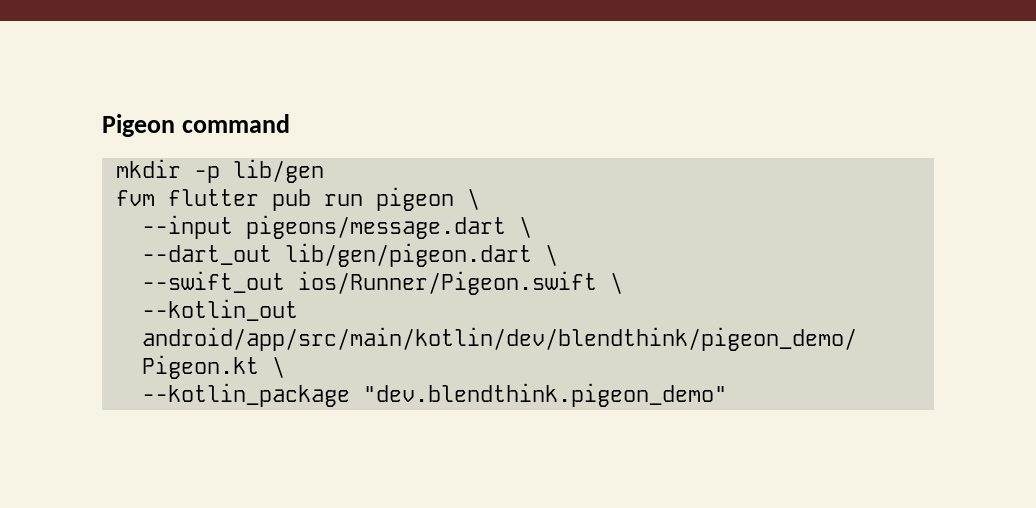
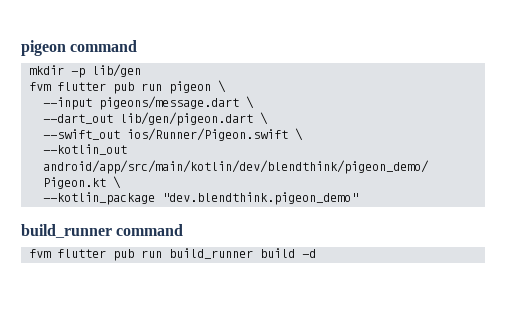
[102,114,175,137] Pigeon -> [21,40,66,56] pigeon
(727, 395) none -> [21,224,184,238] [29,248,317,261] // build_runner command // fvm flutter pub run build_runner build -d

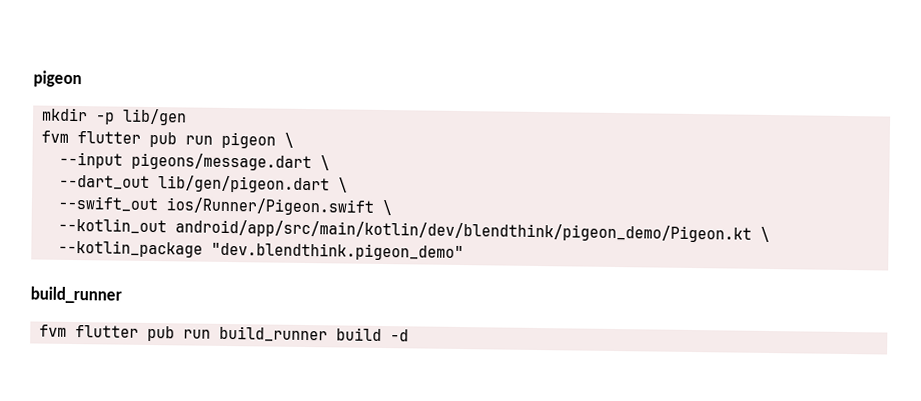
[21,40,138,56] pigeon command -> [33,70,82,88] pigeon
[116,224,184,236] command -> (122, 295) none

